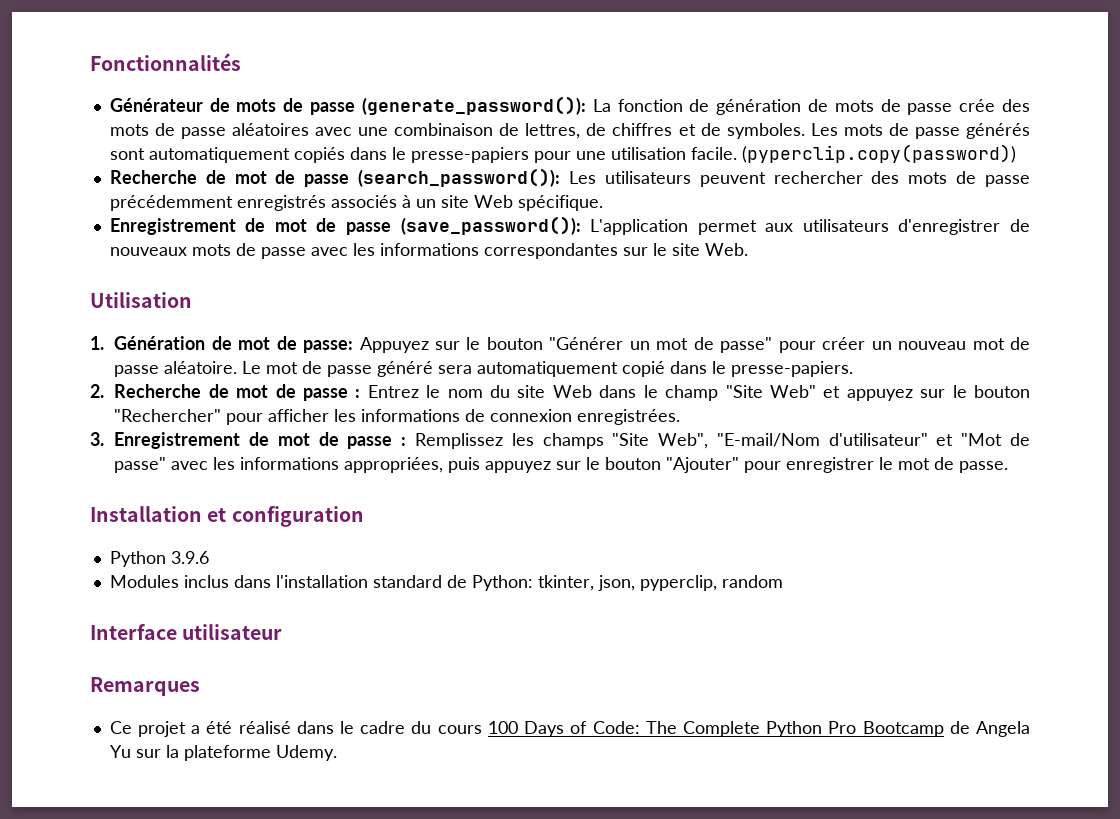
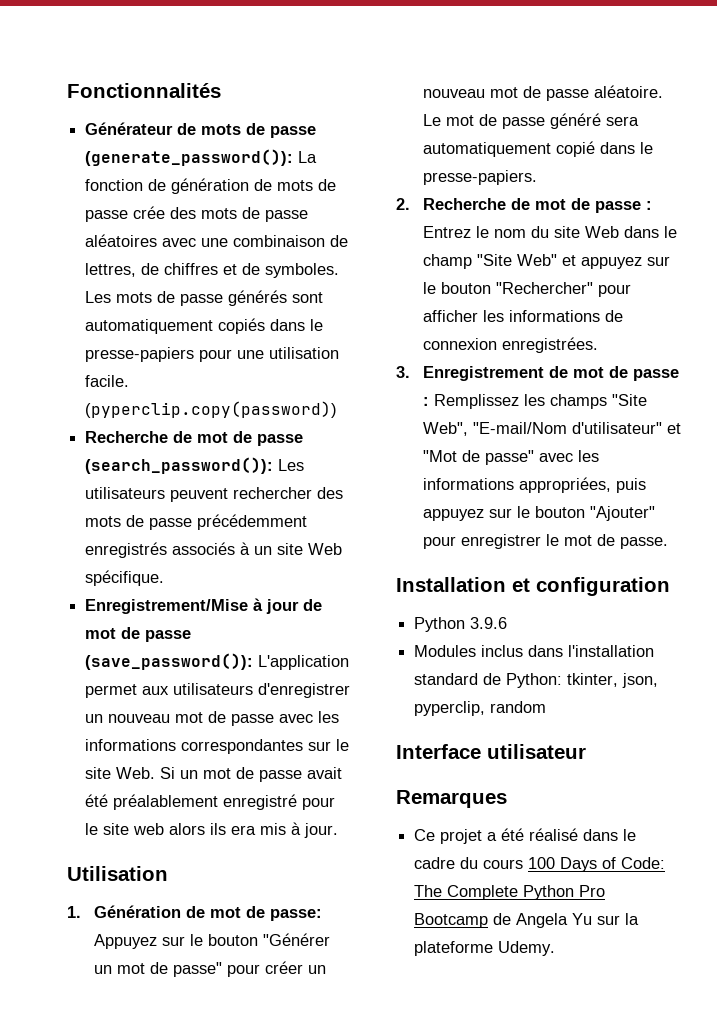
[109,218,236,235] Enregistrement -> [85,598,300,614] Enregistrement/Mise à jour
[1010,219,1031,232] [109,244,231,256] de nouveaux mots -> [85,712,204,723] un nouveau mot
(748, 249) none -> [160,767,343,782] [85,794,336,810] [85,822,339,838] Si un mot de passe avait été préalablement enregistré pour le site web alors ils era mis à jour.

